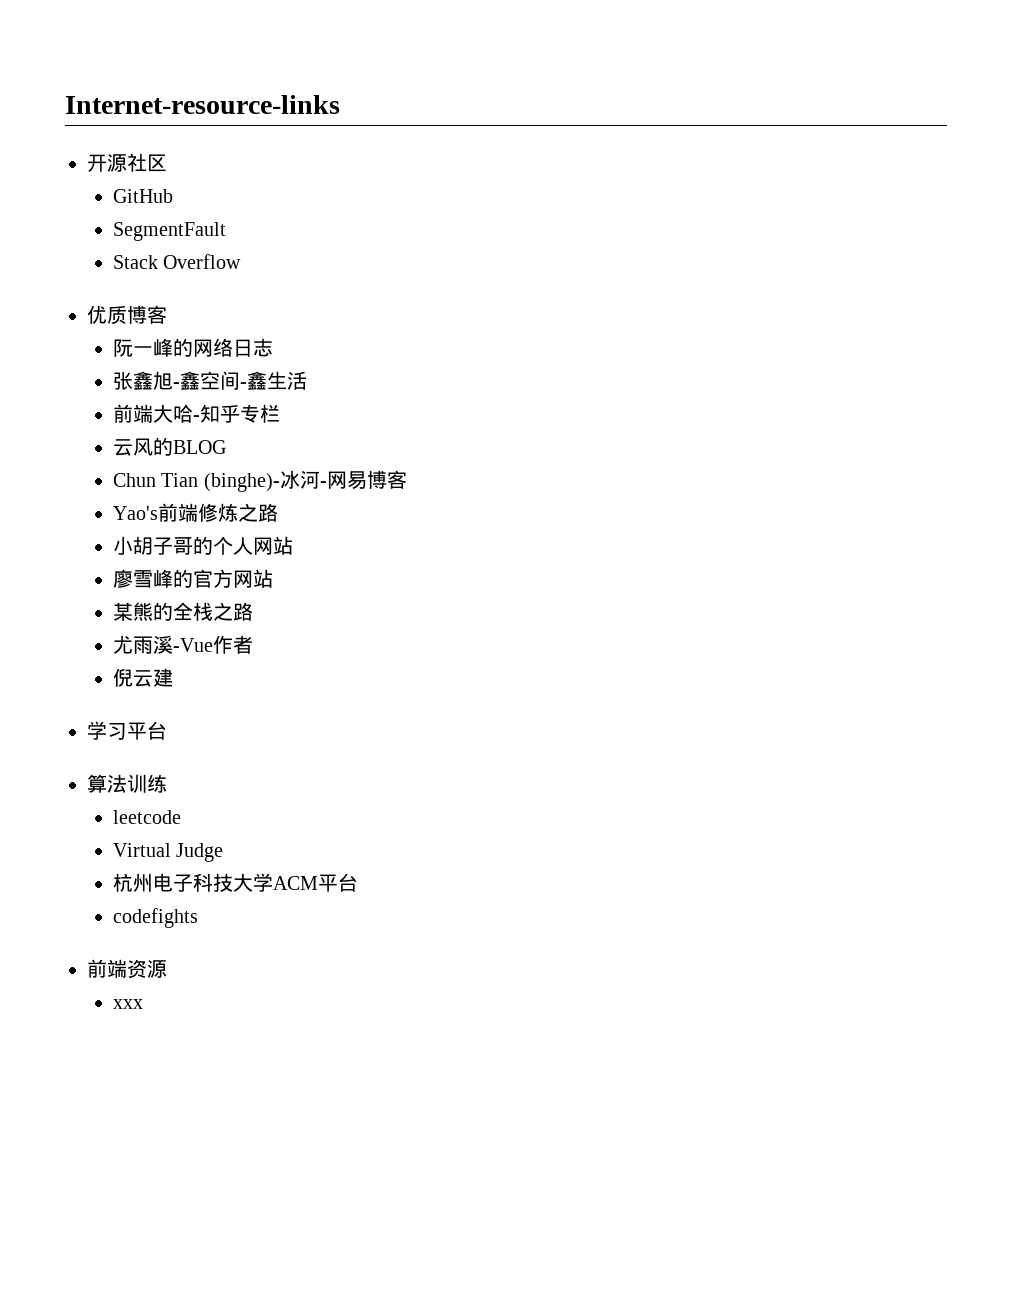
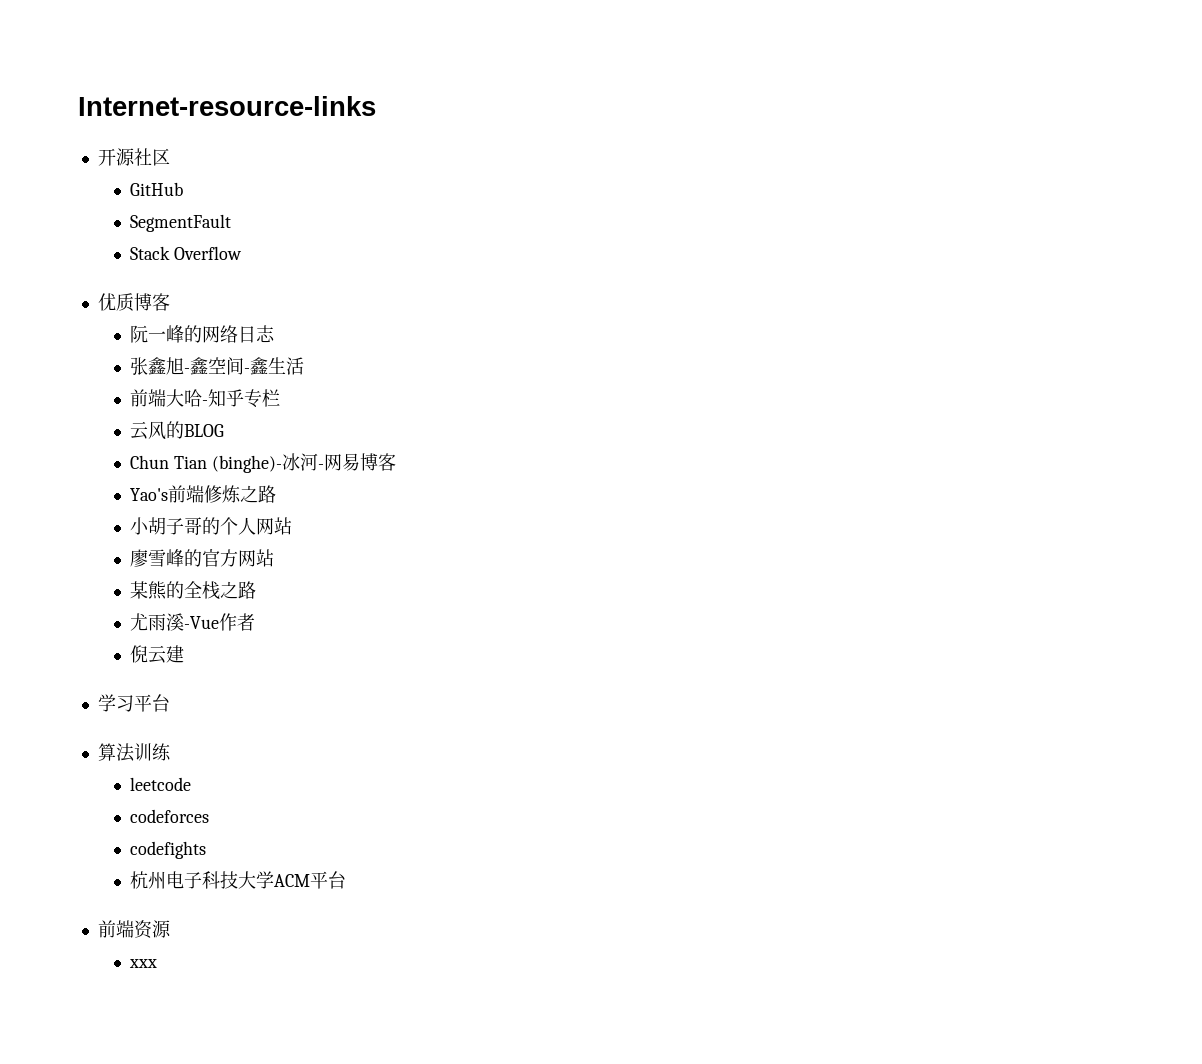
[113,843,224,862] Virtual Judge -> [130,809,210,823] [130,841,207,859] codeforces // codefights
[113,908,199,928] // codefights -> (347, 880) none

